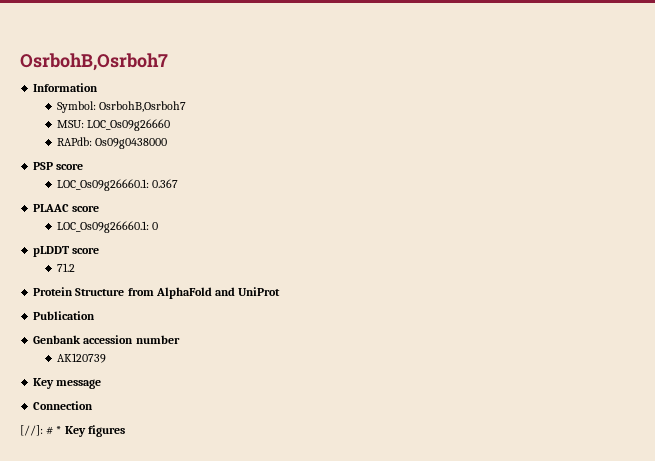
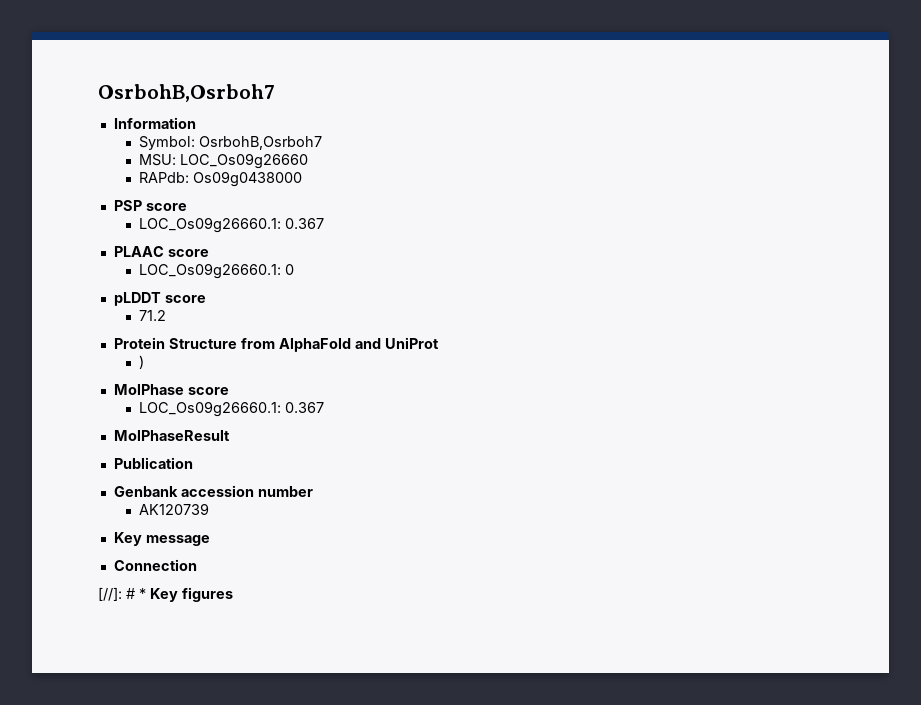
(281, 291) none -> [138,355,144,369] [113,384,229,395] [138,401,324,417] [113,430,230,441] // ) // MolPhase score // LOC_Os09g26660.1: 0.367 // MolPhaseResult

